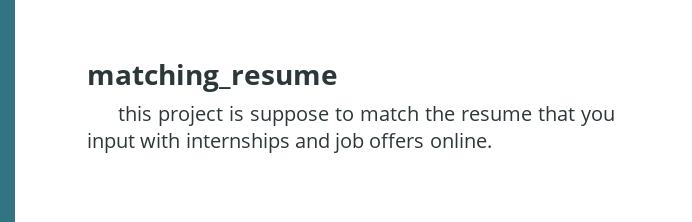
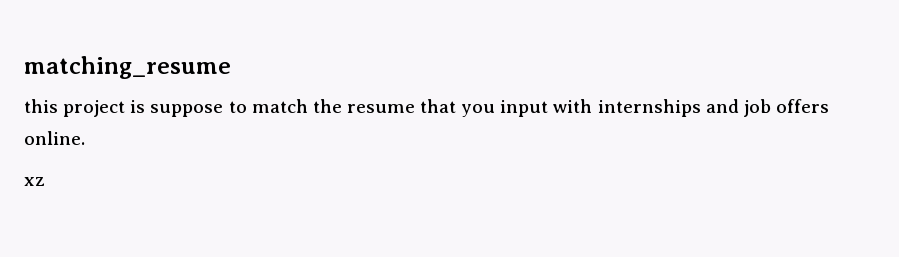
(492, 140) none -> [24,177,45,186] // xz

